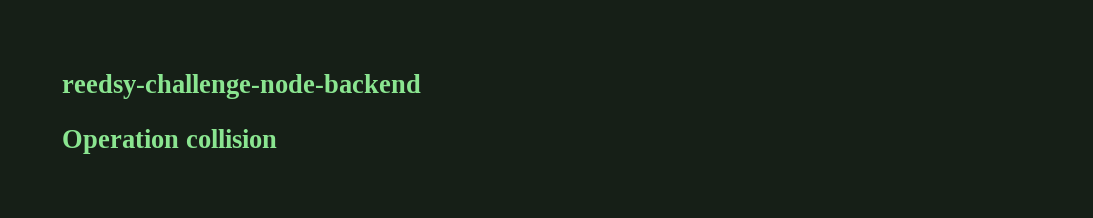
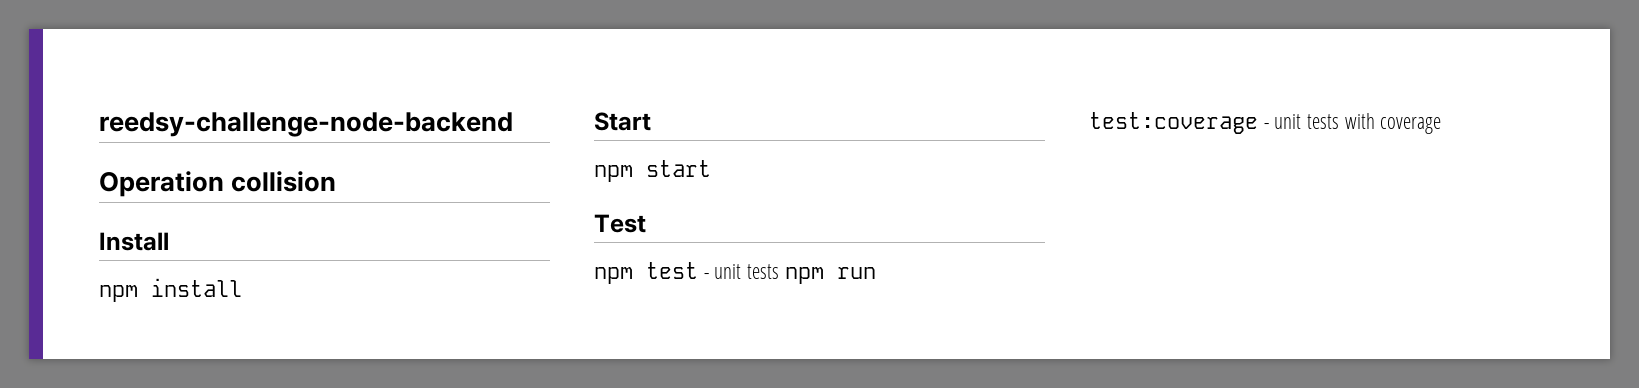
(278, 138) none -> [99,232,169,251] [99,278,242,302] [594,112,651,131] [594,160,711,182] [594,214,646,233] [594,262,876,284] [1089,112,1442,134] // Install // npm install // Start // npm start // Test // npm test - unit tests npm run test:coverage - unit tests with coverage

